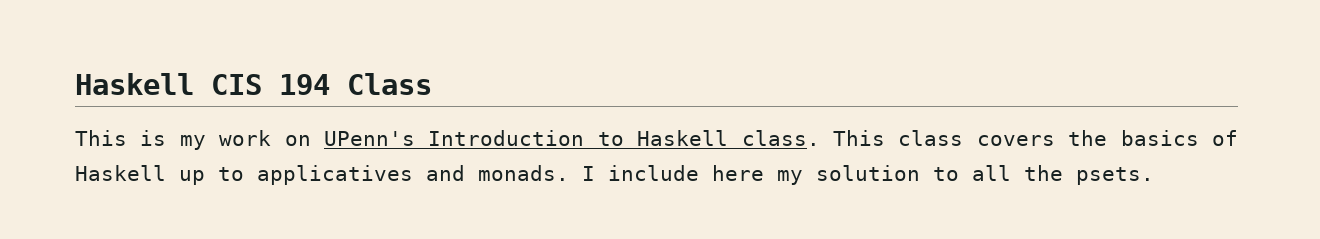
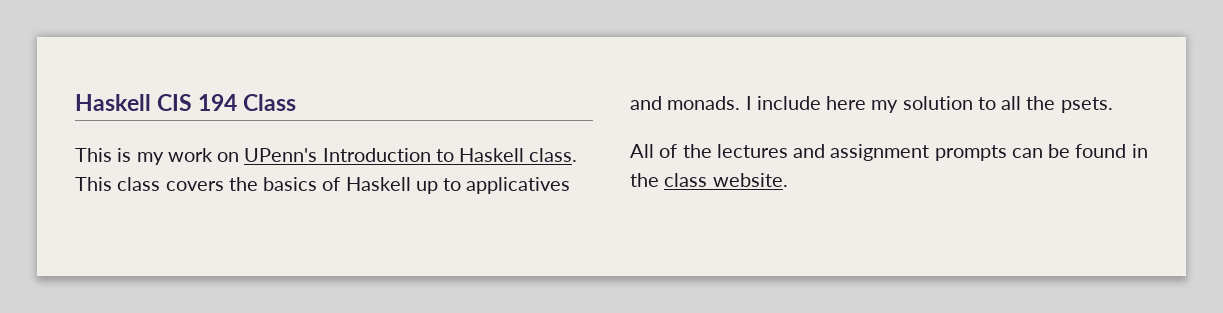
(1154, 176) none -> [630,144,1148,161] [630,173,788,187] // All of the lectures and assignment prompts can be found in the class website.

